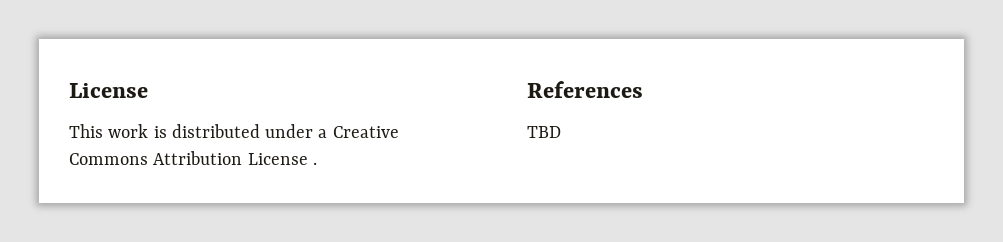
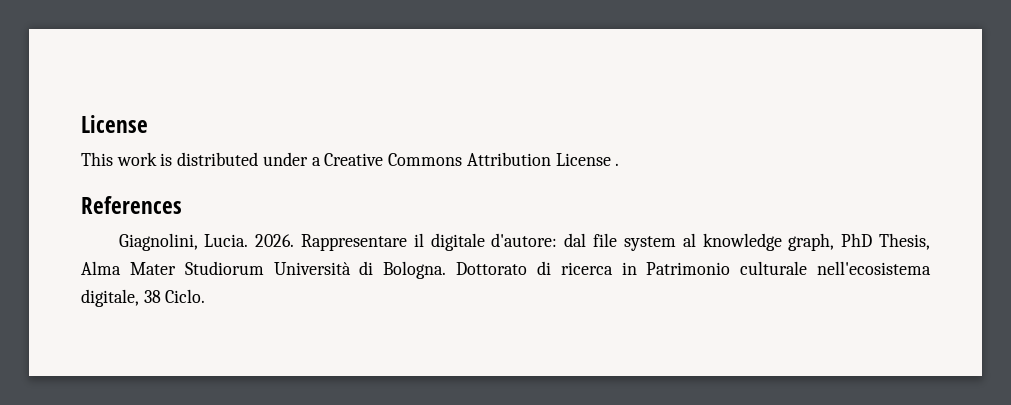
[527,126,561,138] TBD -> [118,233,930,251] [81,261,931,279] [81,289,206,307] Giagnolini, Lucia. 2026. Rappresentare il digitale d'autore: dal file system al knowledge graph, PhD Thesis, Alma Mater Studiorum Università di Bologna. Dottorato di ricerca in Patrimonio culturale nell'ecosistema digitale, 38 Ciclo.

